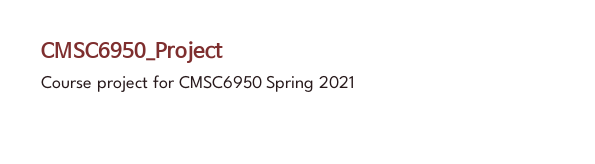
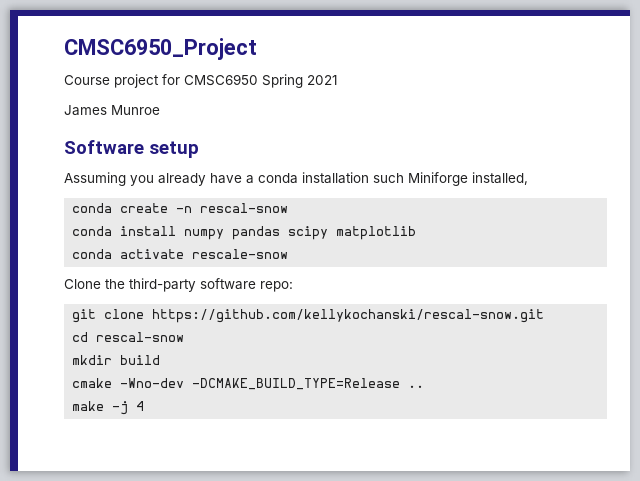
(355, 82) none -> [64,105,160,116] [64,140,199,158] [64,172,528,186] [72,203,289,213] [72,226,417,240] [72,249,289,259] [64,278,293,292] [72,309,545,323] [72,332,185,342] [72,355,161,365] [72,378,425,390] [72,401,145,415] // James Munroe // Software setup // Assuming you already have a conda installation such Miniforge installed, // conda create -n rescal-snow // conda install numpy pandas scipy matplotlib // conda activate rescale-snow // Clone the third-party software repo: // git clone https://github.com/kellykochanski/rescal-snow.git // cd rescal-snow // mkdir build // cmake -Wno-dev -DCMAKE_BUILD_TYPE=Release .. // make -j 4

